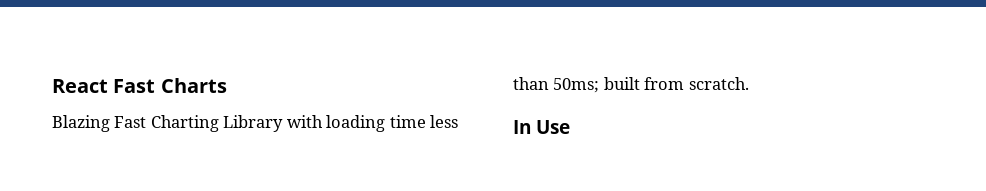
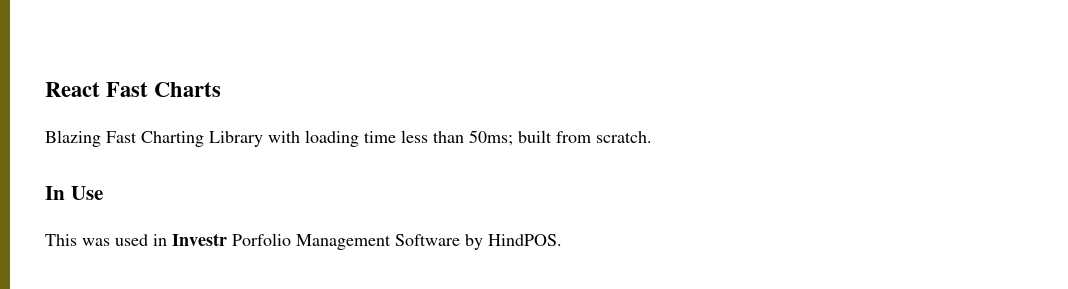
(570, 127) none -> [45,233,562,250] // This was used in Investr Porfolio Management Software by HindPOS.

